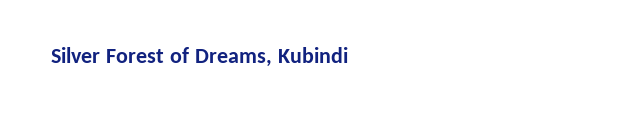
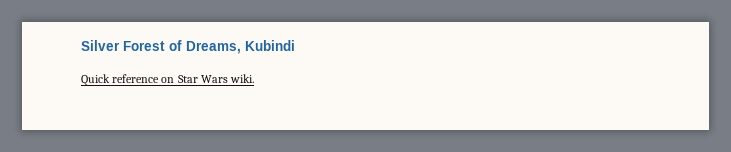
(348, 55) none -> [81,74,255,86] // Quick reference on Star Wars wiki.

